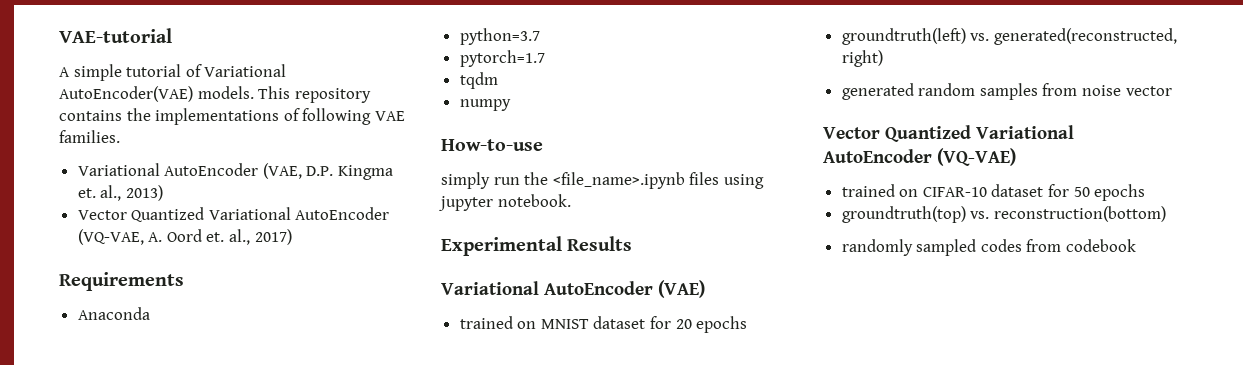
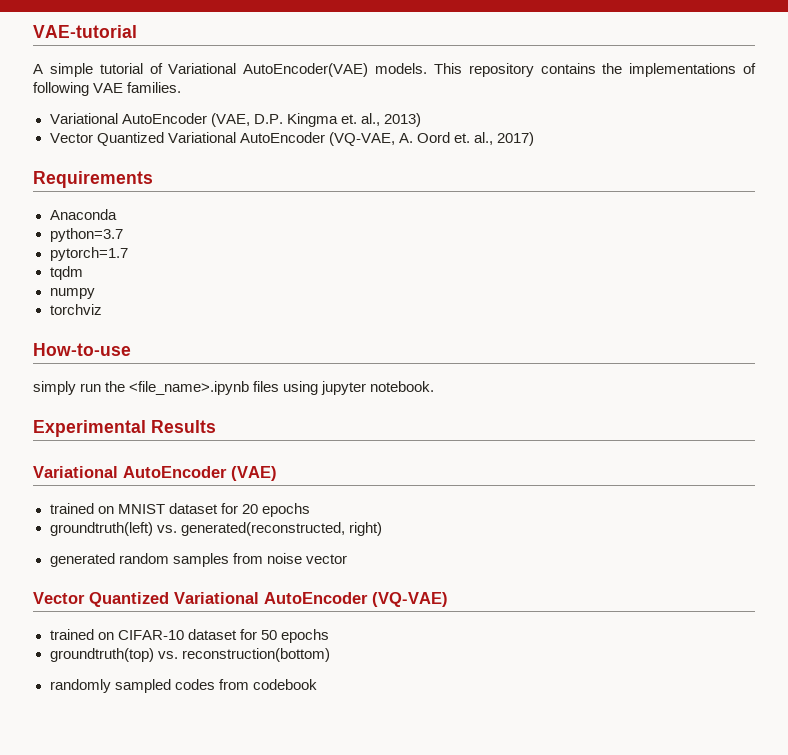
(511, 105) none -> [49,304,102,315] // torchviz

